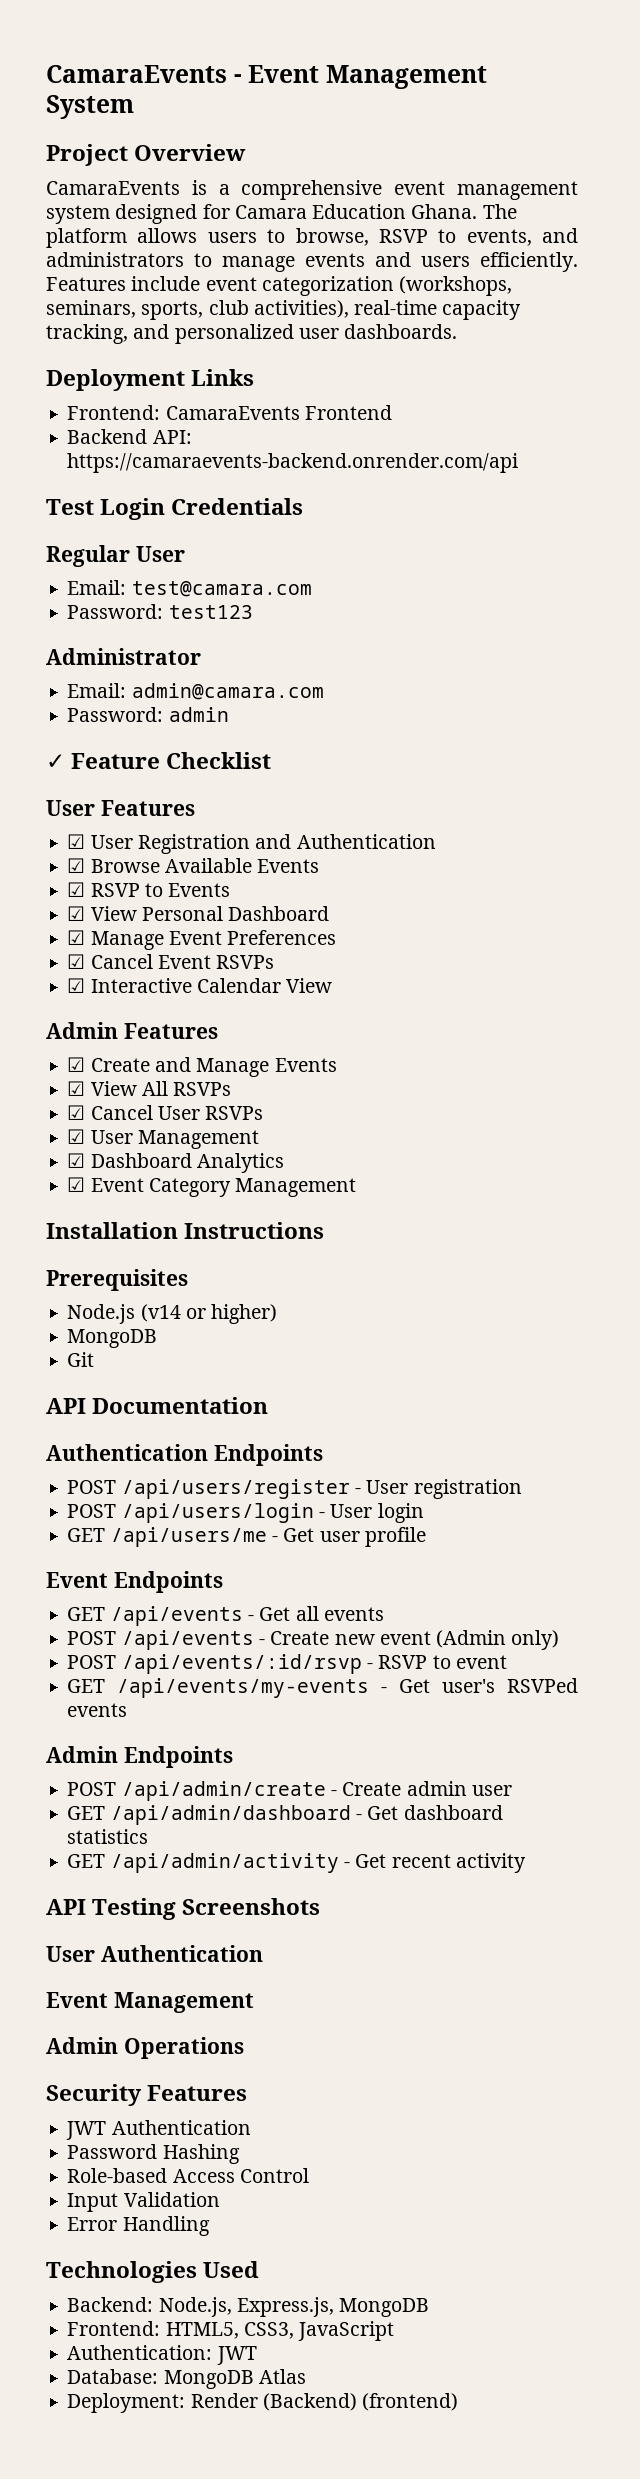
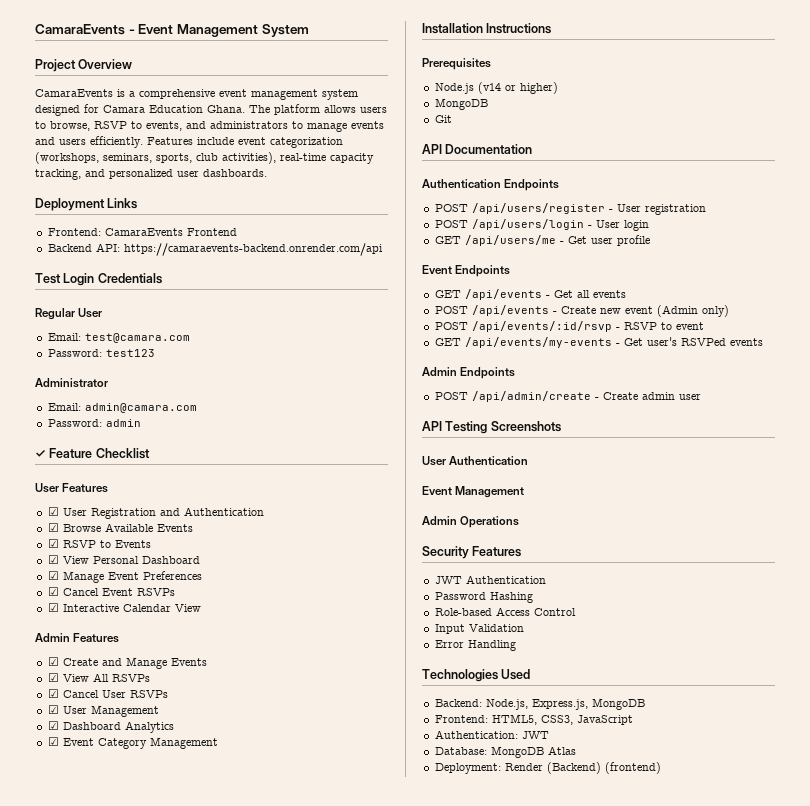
[67,1805,503,1825] [67,1829,149,1844] [67,1853,526,1873] // GET /api/admin/dashboard - Get dashboard statistics // GET /api/admin/activity - Get recent activity -> (701, 397) none

